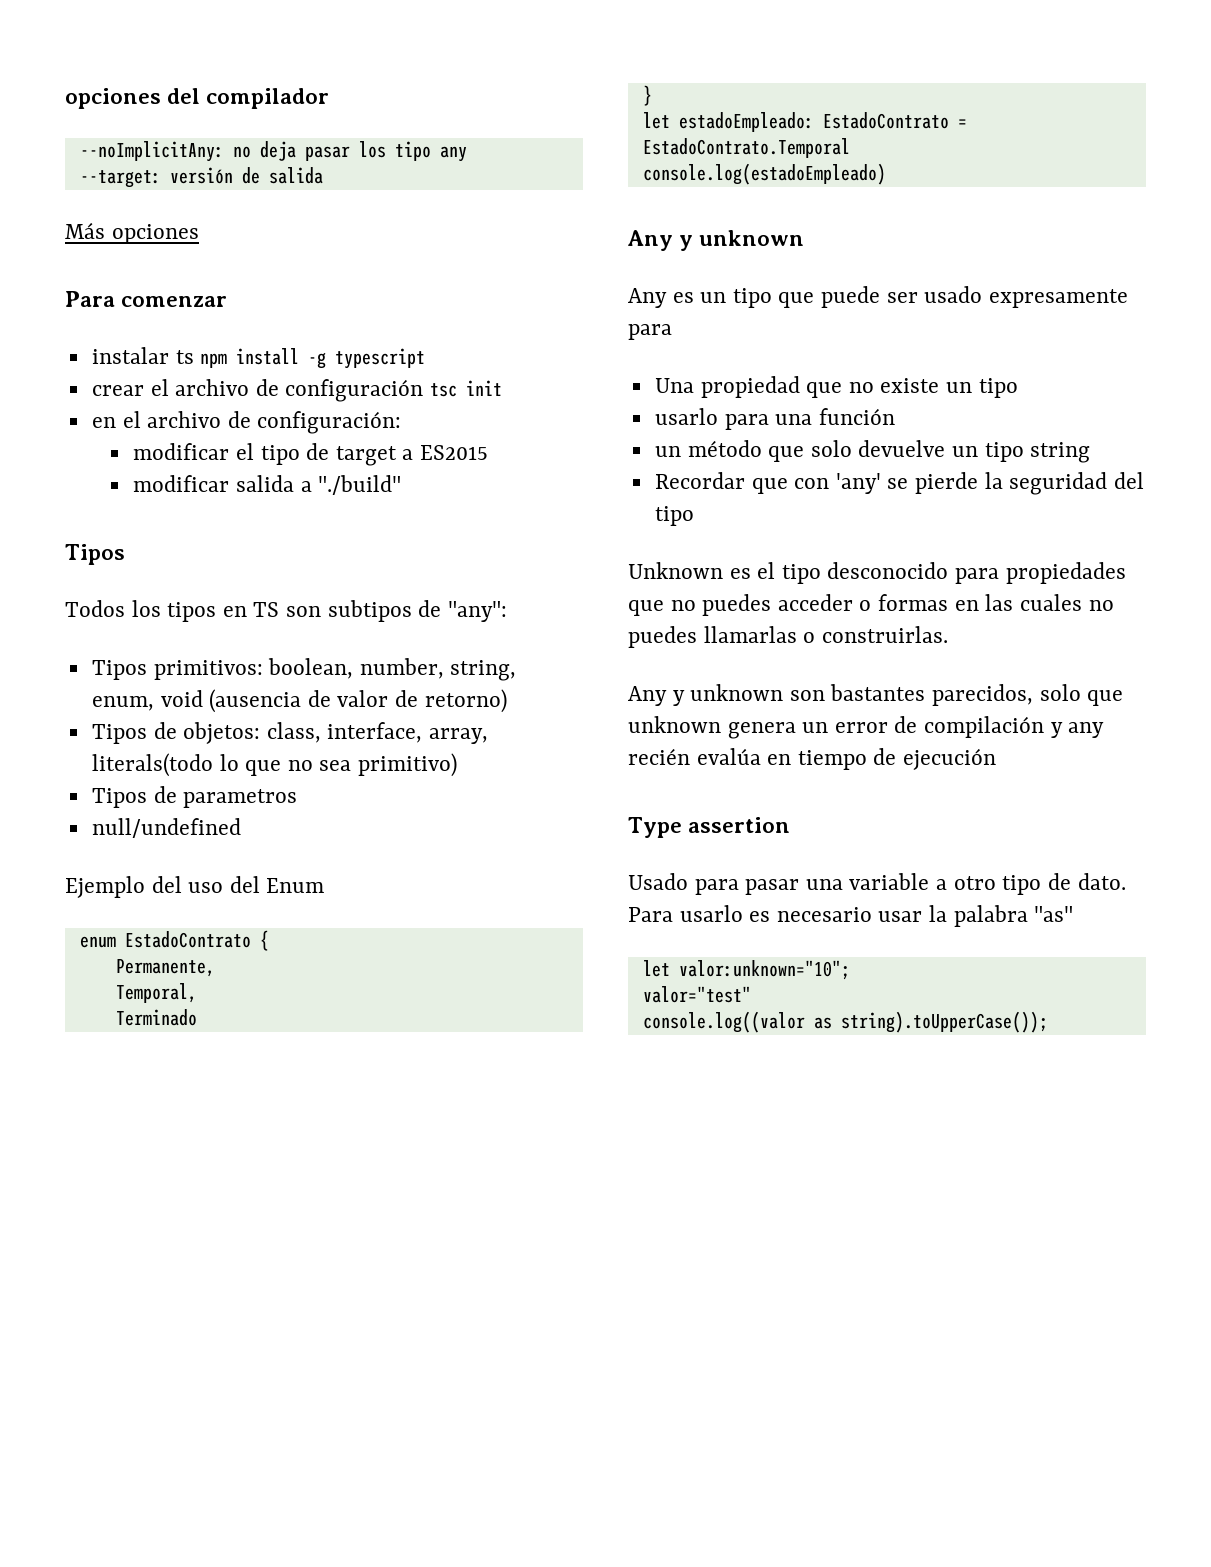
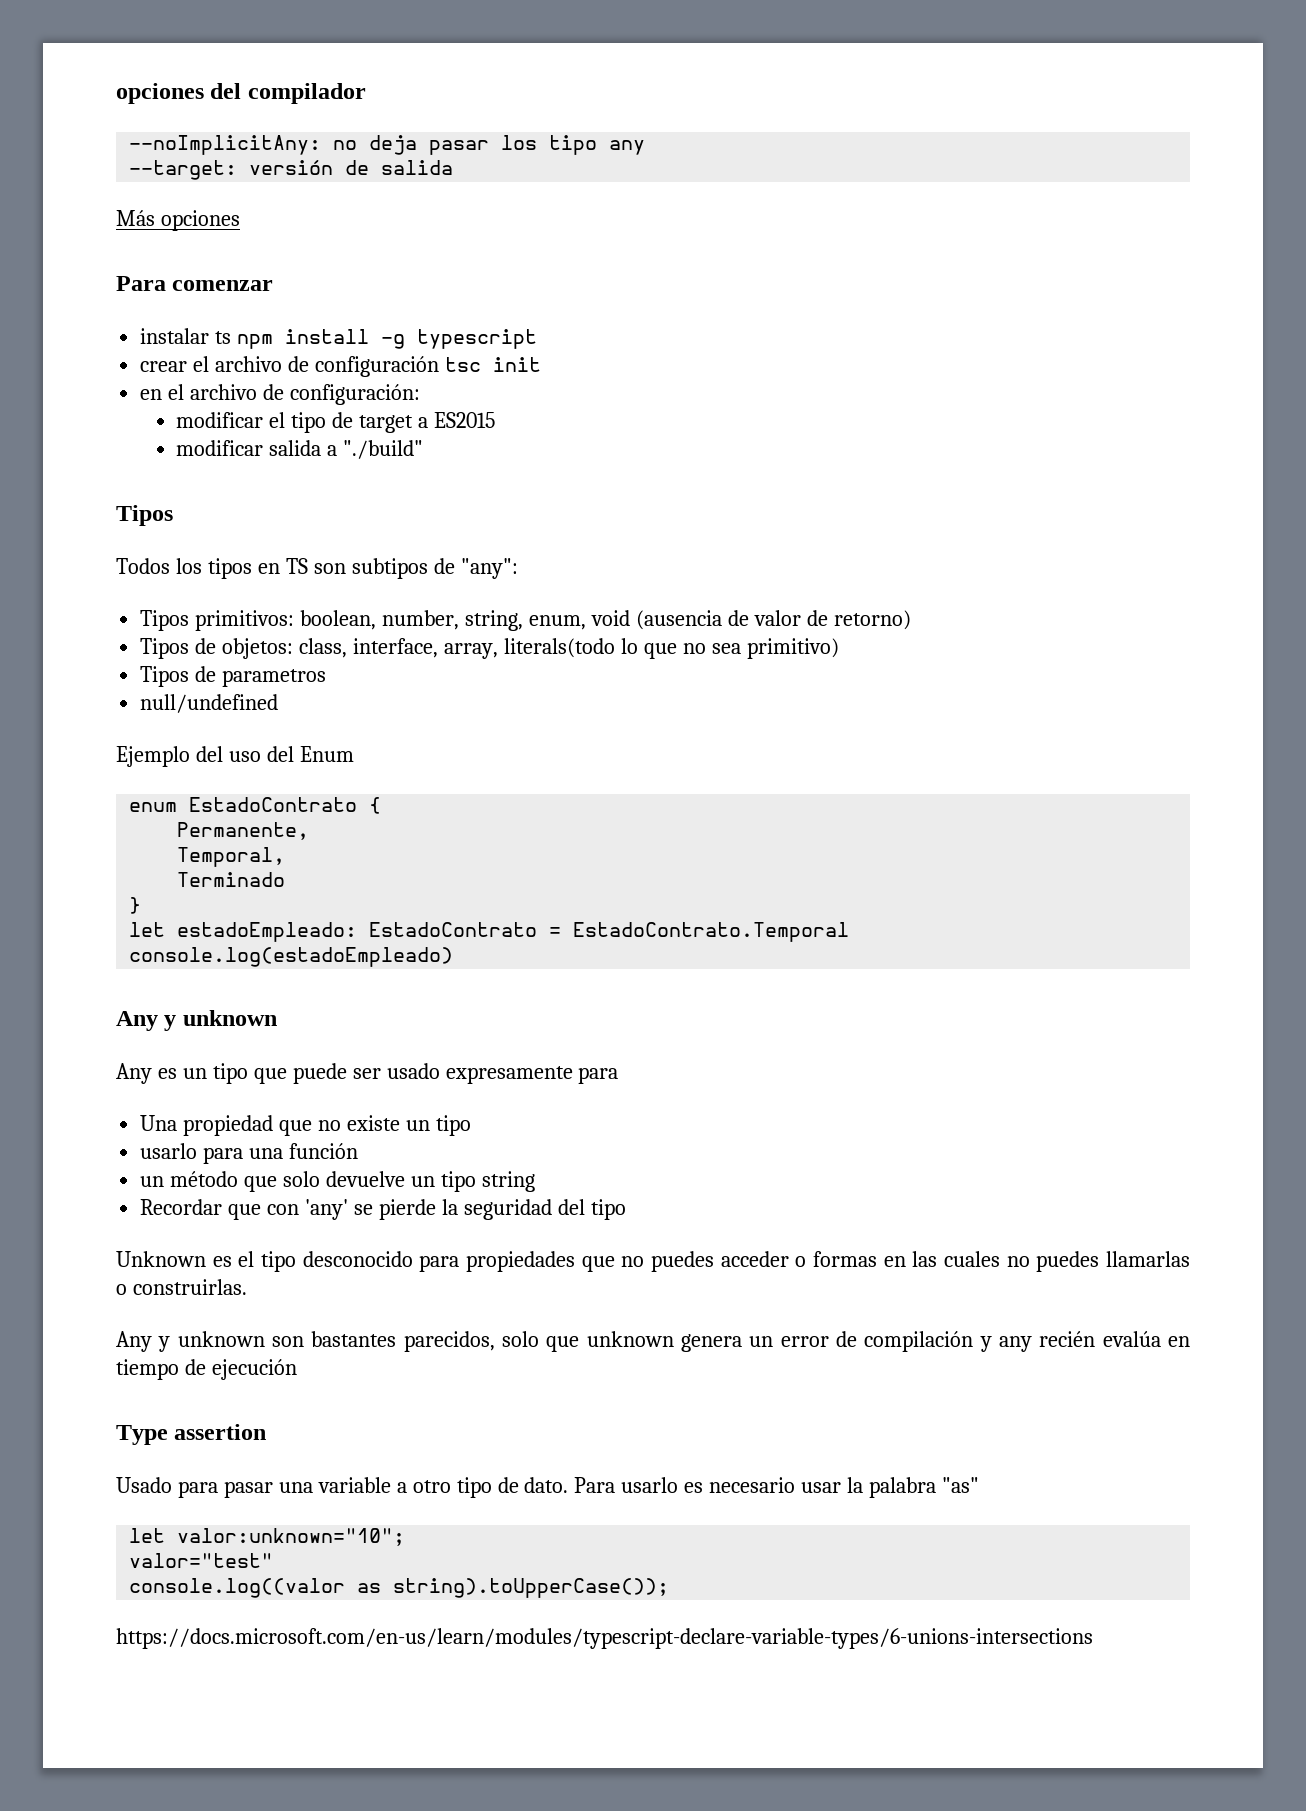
(1048, 1022) none -> [116,1628,1093,1649] // https://docs.microsoft.com/en-us/learn/modules/typescript-declare-variable-types/6-unions-intersections

